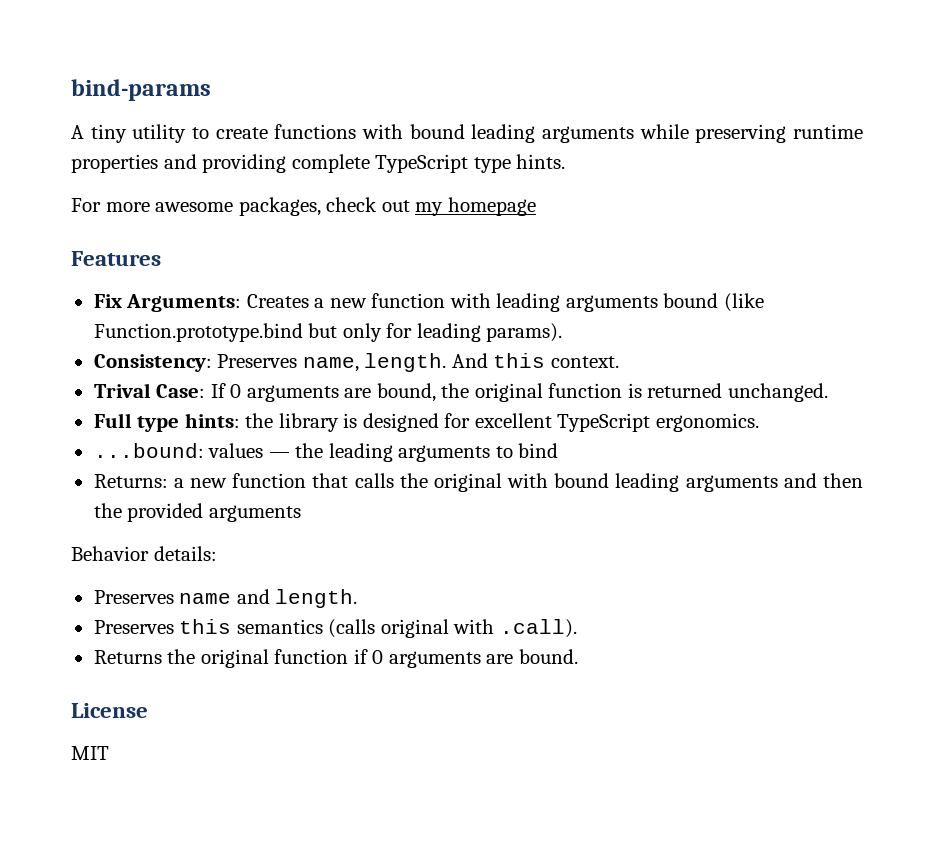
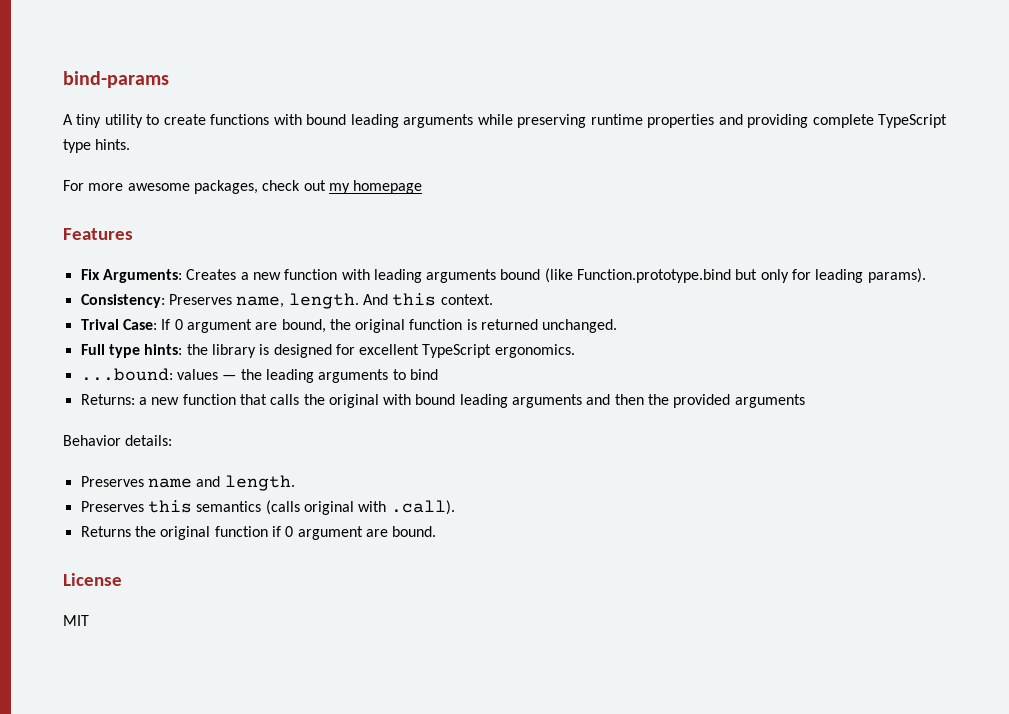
[246,385,339,402] arguments -> [186,319,252,333] argument
[388,651,481,668] arguments -> [297,526,363,540] argument

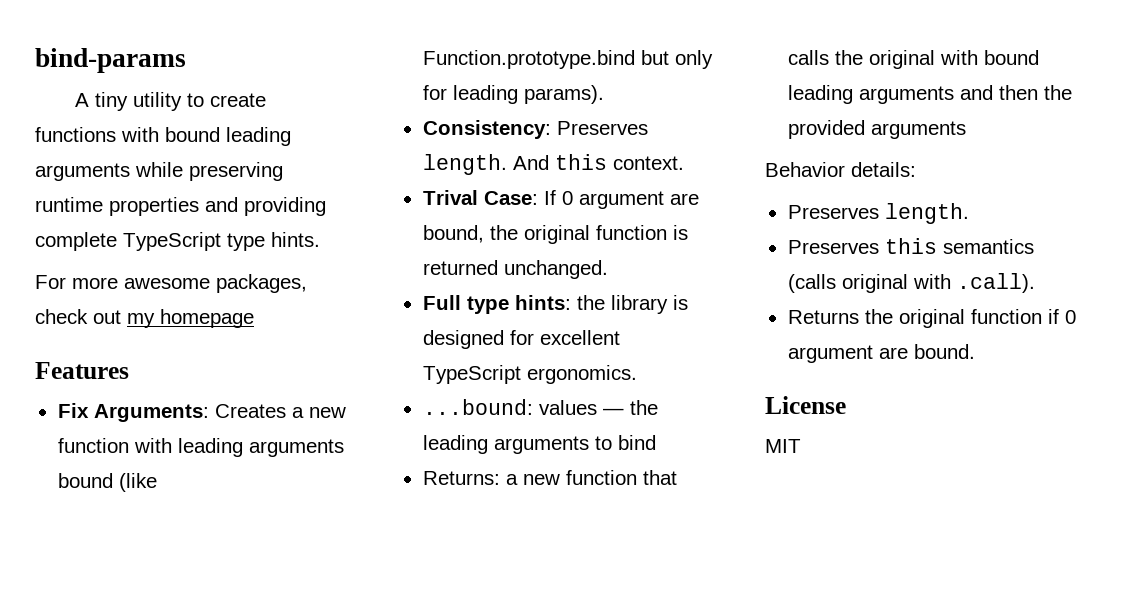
[236,296,285,308] name, -> (648, 128) none
[147,476,221,488] name and -> (879, 212) none

